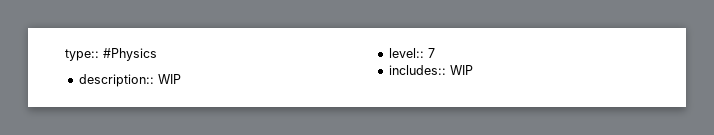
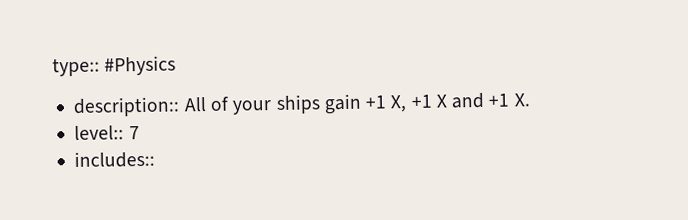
[157,74,181,84] WIP -> [183,92,530,115] All of your ships gain +1 X, +1 X and +1 X.
[449,65,473,75] WIP -> (156, 159) none

